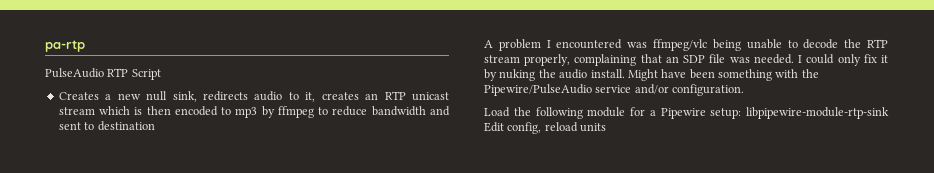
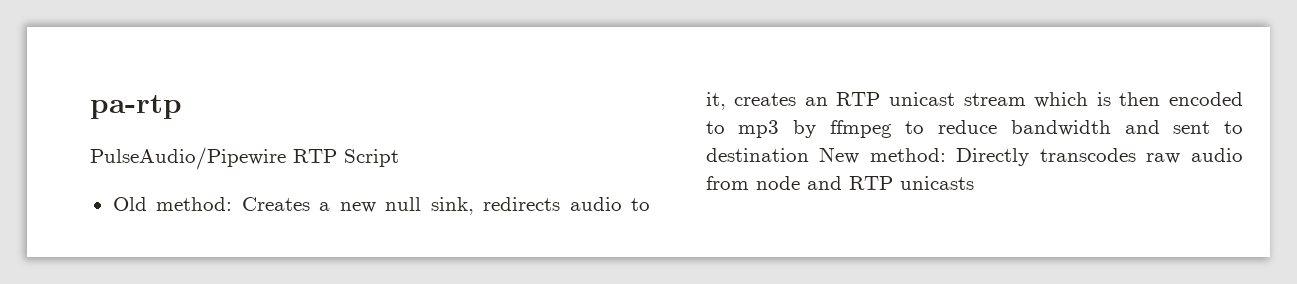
[45,68,104,78] PulseAudio -> [90,147,286,170] PulseAudio/Pipewire
(161, 74) none -> [112,197,233,211] Old method:
[484,39,888,51] [484,54,888,66] [484,69,819,81] [484,84,745,96] [484,107,889,119] [484,122,607,134] // A problem I encountered was ffmpeg/vlc being unable to decode the RTP stream properly, complaining that an SDP file was needed. I could only fix it by nuking the audio install. Might have been something with the Pipewire/PulseAudio service and/or configuration. // Load the following module for a Pipewire setup: libpipewire-module-rtp-sink Edit config, reload units -> [819,147,1243,166] [705,176,974,190] New method: Directly transcodes raw audio from node and RTP unicasts

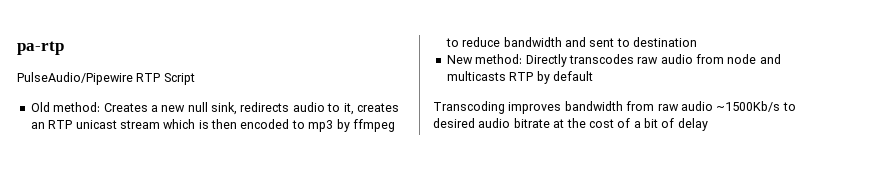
(809, 155) none -> (697, 42) //
[848,176,974,190] RTP unicasts -> [446,71,593,84] [433,101,796,114] [433,118,708,131] multicasts RTP by default // Transcoding improves bandwidth from raw audio ~1500Kb/s to desired audio bitrate at the cost of a bit of delay

